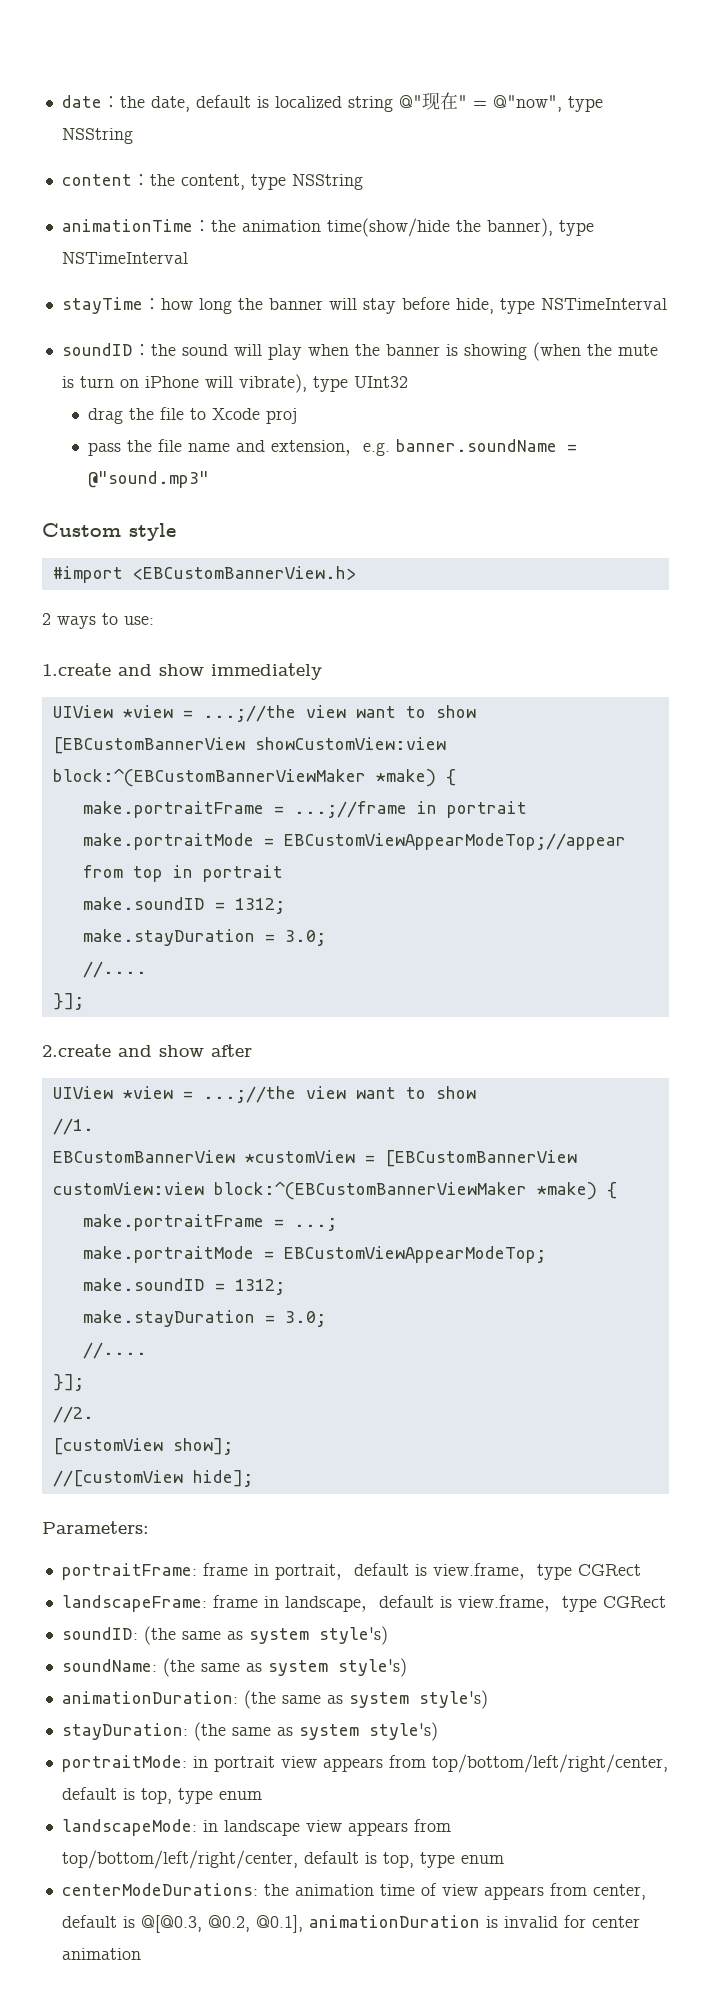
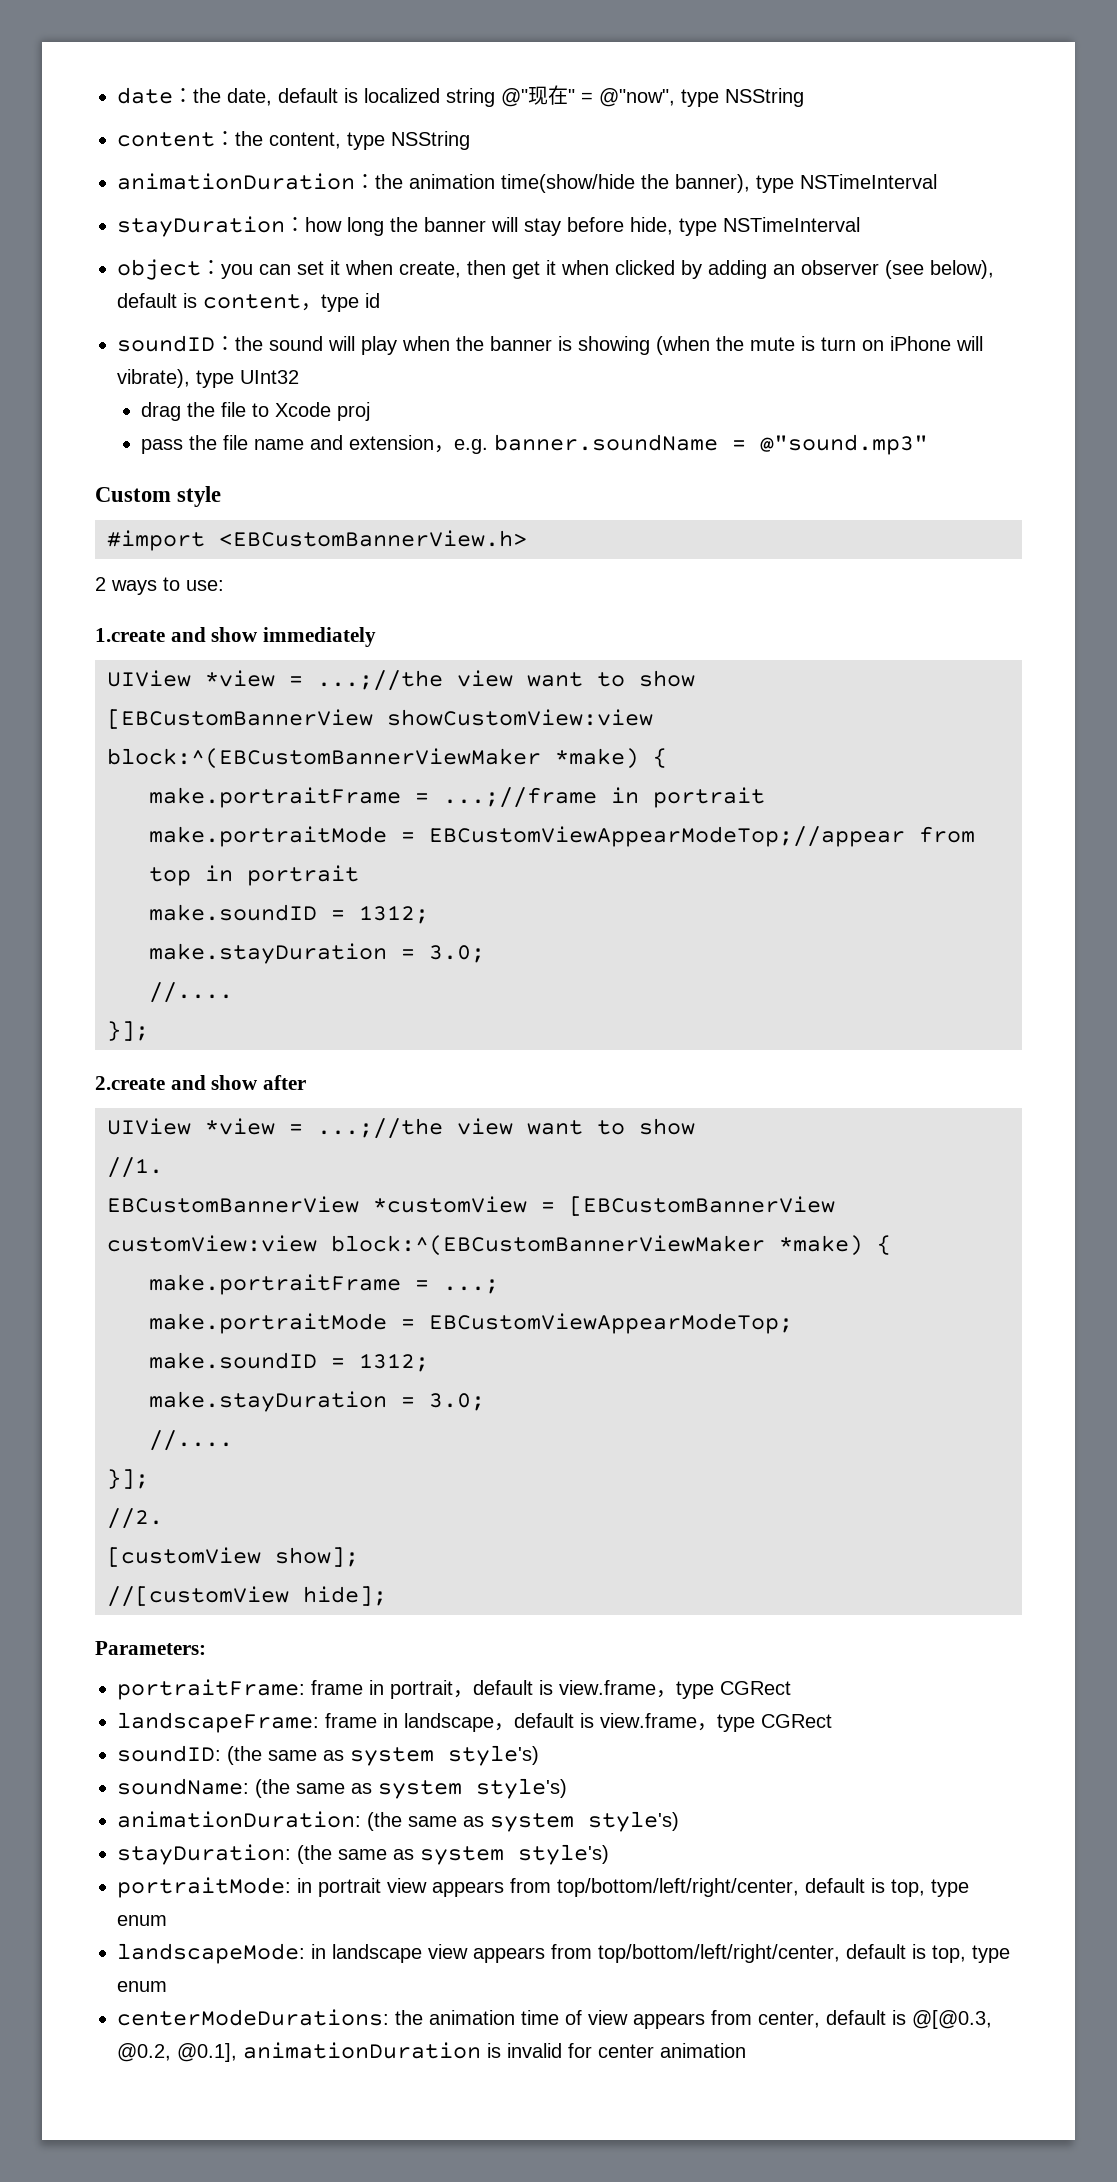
[61,219,193,232] animationTime -> [117,173,355,190] animationDuration
[61,297,143,314] stayTime -> [117,216,285,237] stayDuration
(667, 304) none -> [117,259,994,280] [117,293,380,312] // object：you can set it when create, then get it when clicked by adding an observer (see below), default is content，type id

